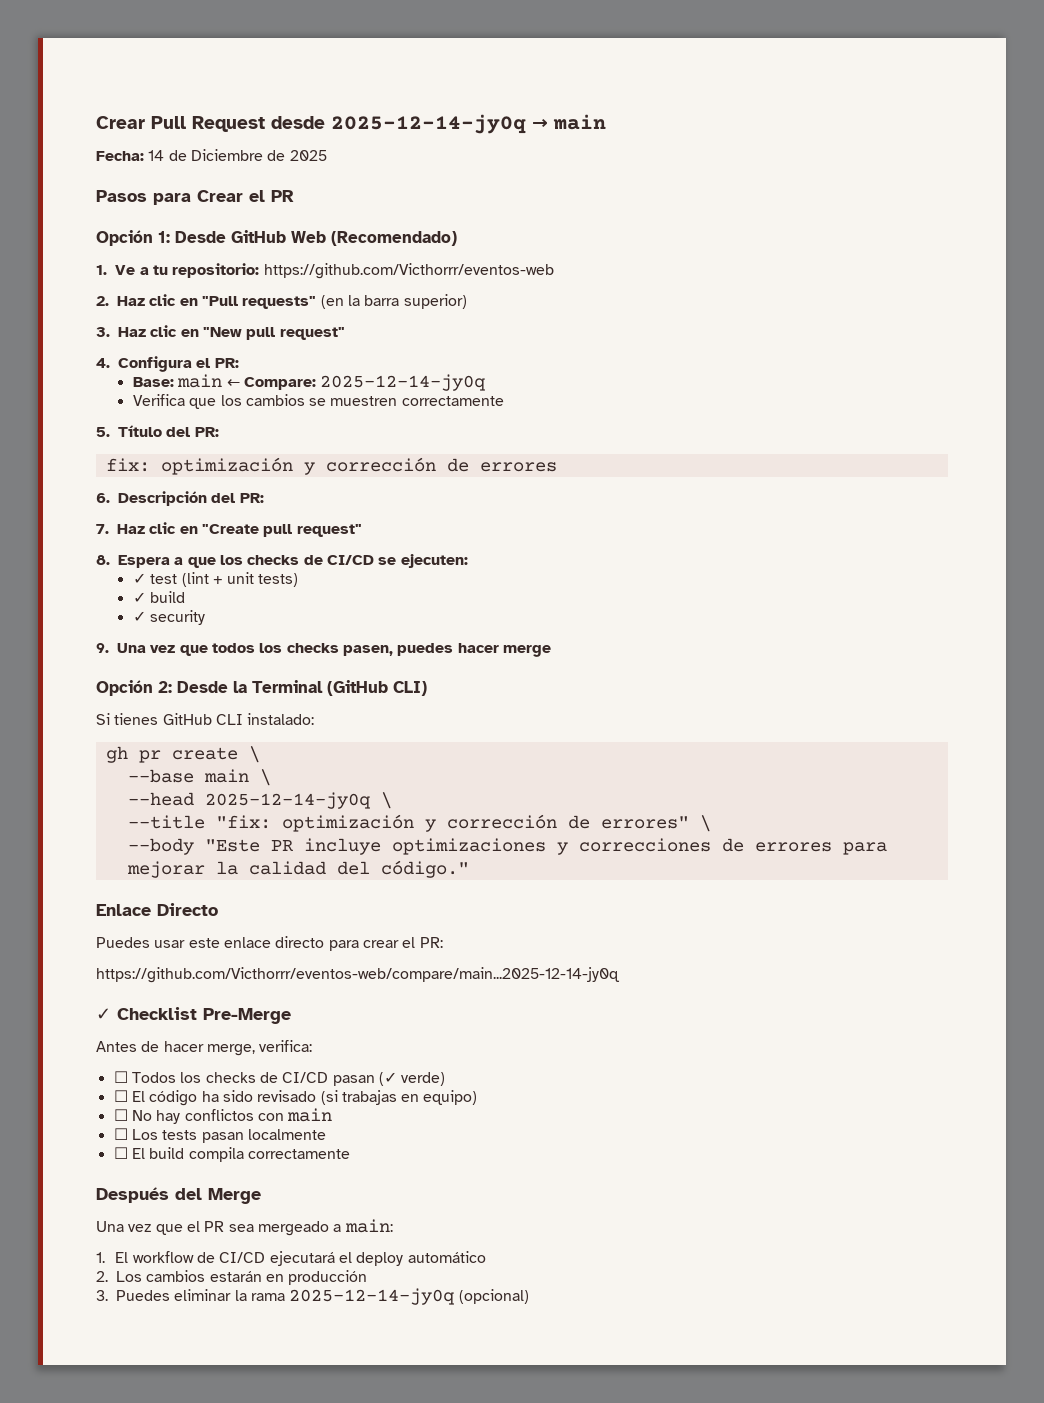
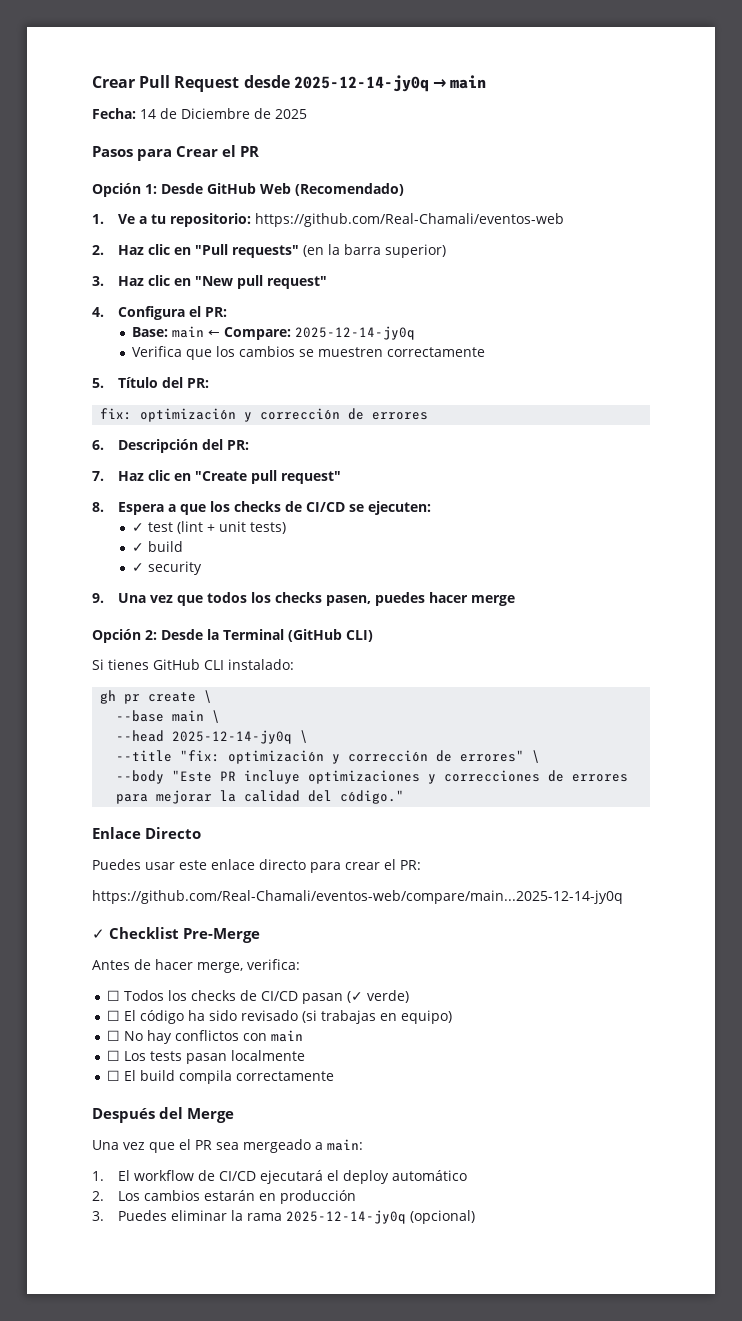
[263,263,554,279] https://github.com/Victhorrr/eventos-web -> [254,213,564,227] https://github.com/Real-Chamali/eventos-web
[96,967,620,983] https://github.com/Victhorrr/eventos-web/compare/main...2025-12-14-jy0q -> [92,890,623,904] https://github.com/Real-Chamali/eventos-web/compare/main...2025-12-14-jy0q

